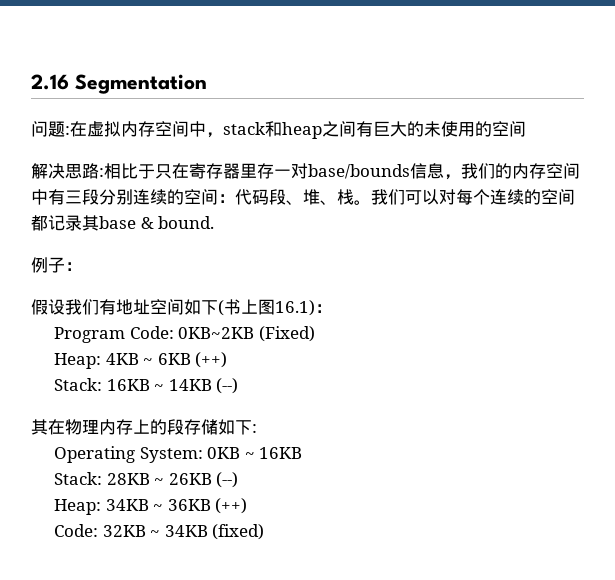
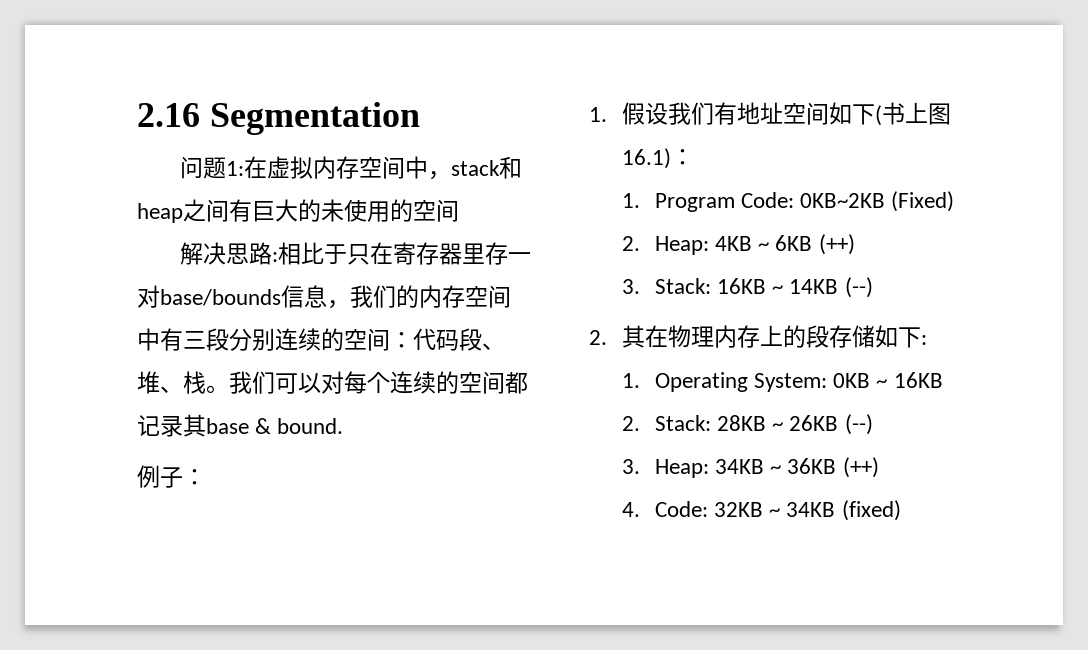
[65,126,70,135] : -> [225,161,244,176] 1:
(82, 266) none -> [589,107,607,122] 1.
(332, 308) none -> [621,193,640,208] 1.
(315, 334) none -> [621,236,640,251] 2.
(228, 360) none -> [621,279,640,294] 3.
(239, 386) none -> [589,330,607,345] 2.
(257, 428) none -> [621,373,640,388] 1.
(303, 453) none -> [621,416,640,431] 2.
(239, 480) none -> [621,459,640,474] 3.
(248, 506) none -> [621,502,640,517] 4.

